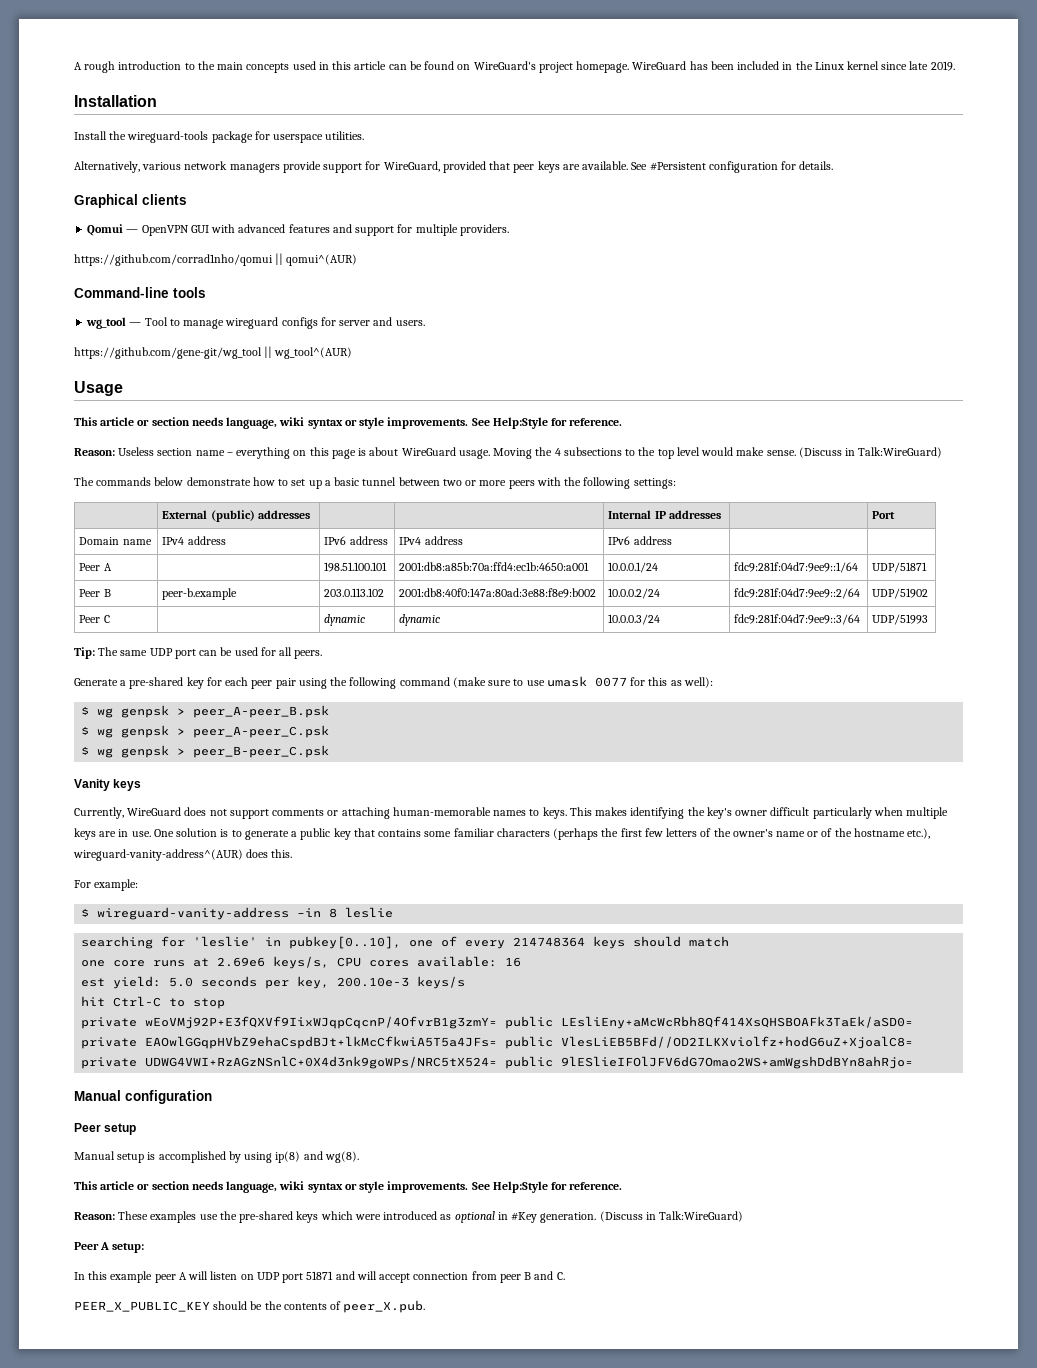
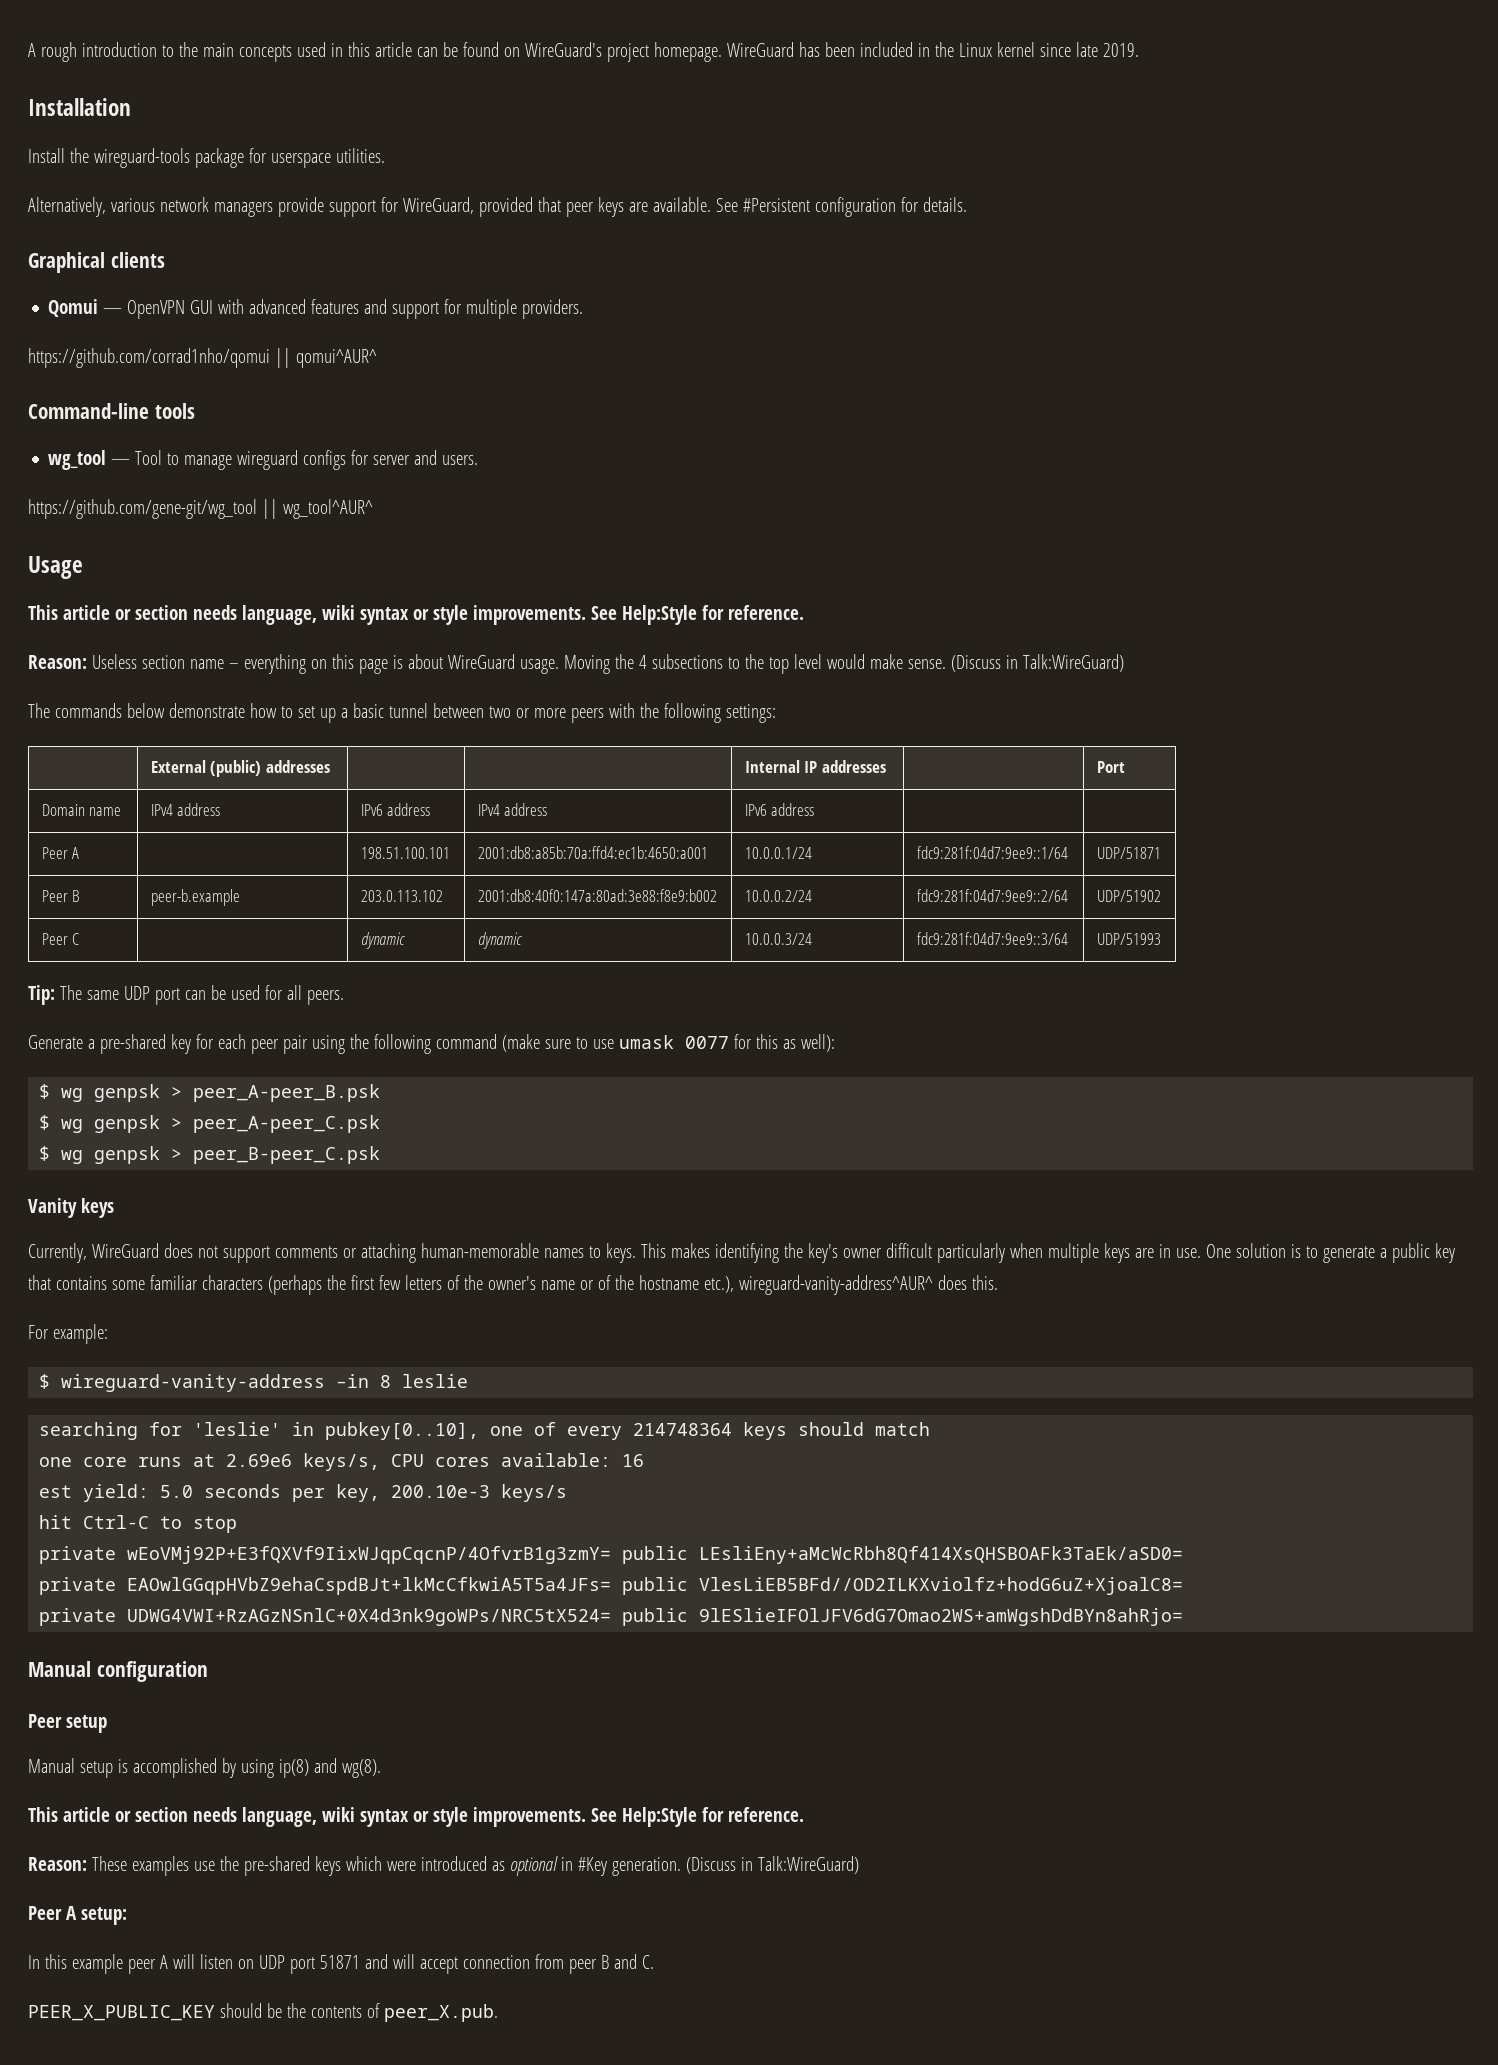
[286,254,358,266] qomui^(AUR) -> [295,349,377,368] qomui^AUR^
[274,347,353,359] wg_tool^(AUR) -> [282,499,373,519] wg_tool^AUR^
[73,849,243,861] wireguard-vanity-address^(AUR) -> [738,1275,933,1295] wireguard-vanity-address^AUR^

